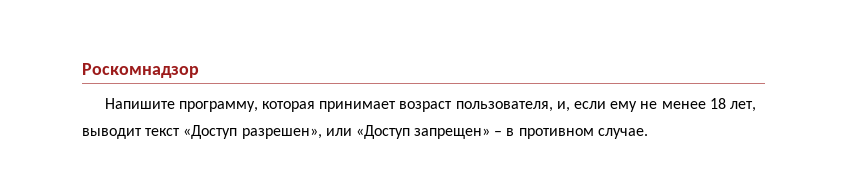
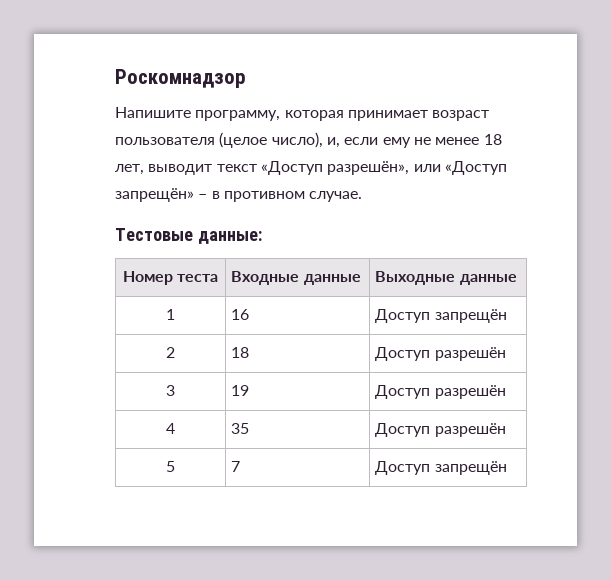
[455,101,553,112] пользователя, -> [115,132,323,148] пользователя (целое число),
[241,128,322,139] разрешен», -> [327,161,410,175] разрешён»,
[414,128,491,139] запрещен» -> [115,188,194,202] запрещён»
(648, 133) none -> [115,228,262,244] [122,271,219,285] [231,271,361,285] [375,271,517,285] [166,309,175,320] [231,309,250,320] [375,309,507,323] [166,347,175,358] [231,347,250,358] [375,347,506,361] [166,385,175,396] [231,385,250,396] [375,385,506,399] [166,423,175,434] [231,423,250,434] [375,423,506,437] [166,461,175,472] [231,461,241,472] [375,461,507,475] // Тестовые данные: // Номер теста | Входные данные | Выходные данные // 1 | 16 | Доступ запрещён // 2 | 18 | Доступ разрешён // 3 | 19 | Доступ разрешён // 4 | 35 | Доступ разрешён // 5 | 7 | Доступ запрещён

